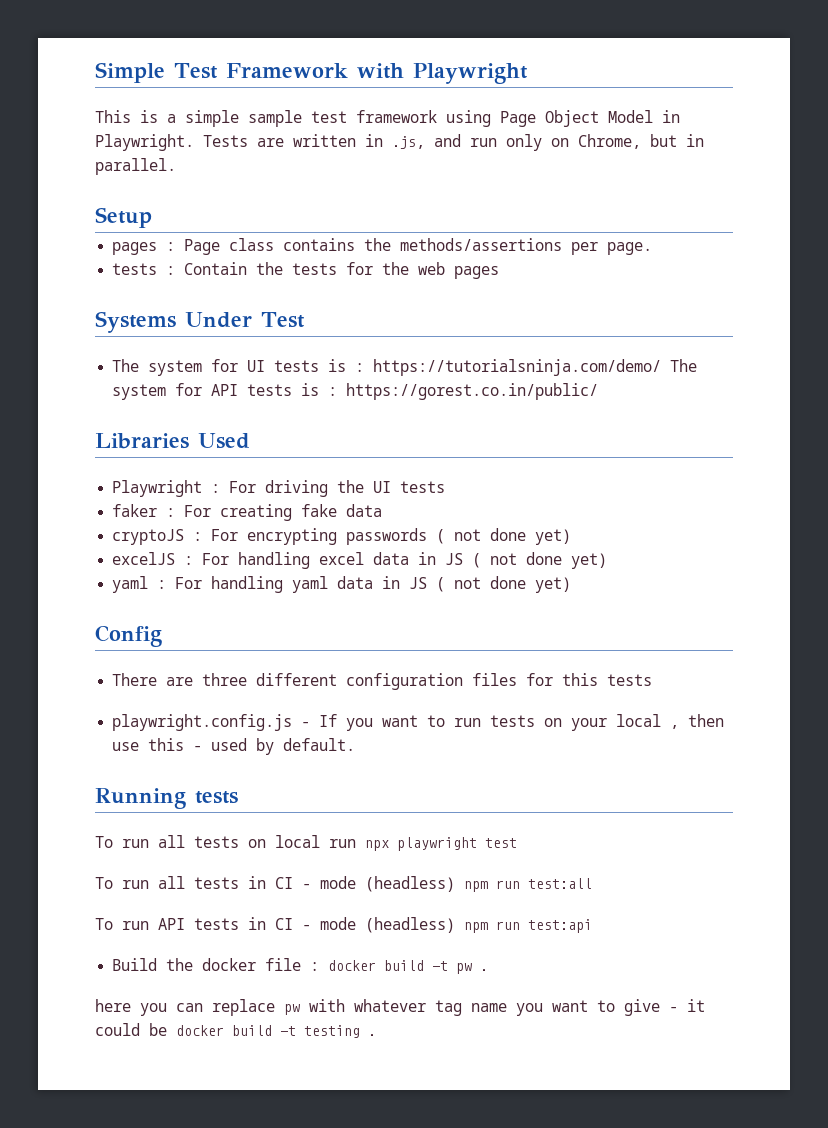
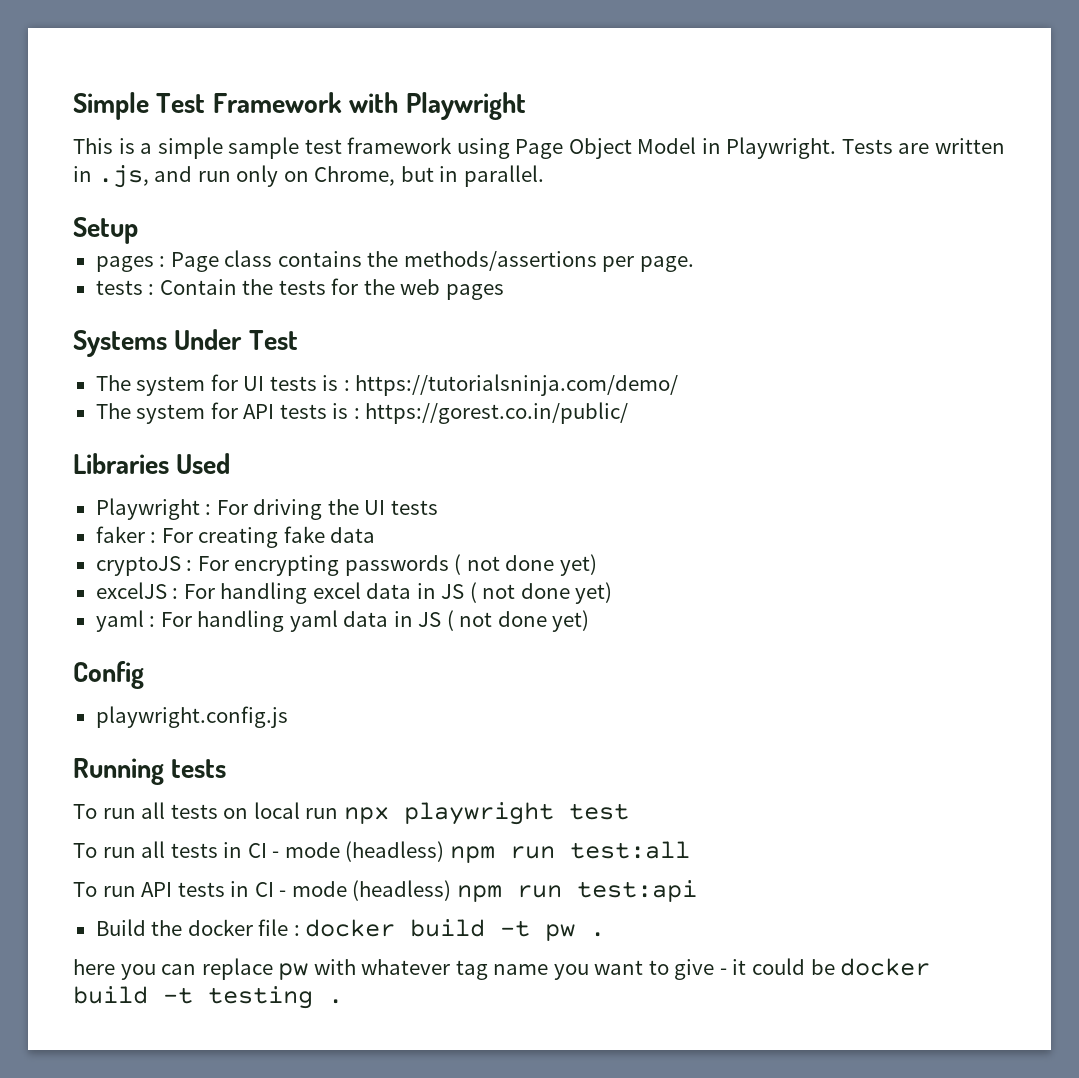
(662, 367) none -> (679, 385) //
[112,673,653,690] [112,714,725,731] [112,738,356,755] There are three different configuration files for this tests // playwright.config.js - If you want to run tests on your local , then use this - used by default. -> [95,706,288,728] playwright.config.js

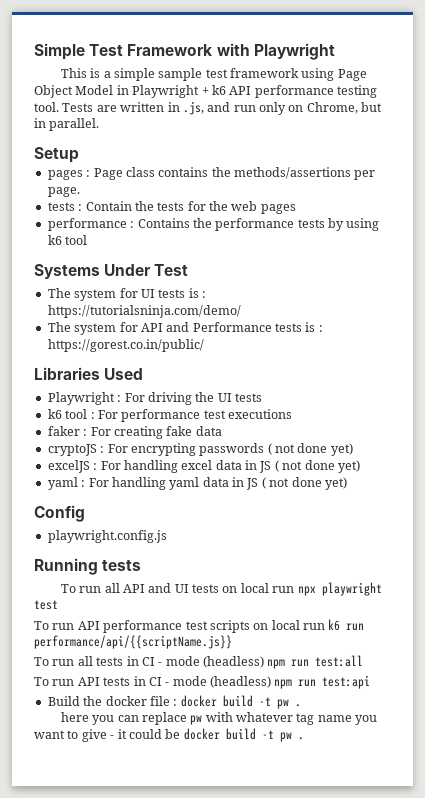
[726,137,837,159] Playwright. -> [132,85,377,98] [34,102,59,112] Playwright + k6 API performance testing tool.
(504, 292) none -> [47,218,380,231] [47,235,88,245] // performance : Contains the performance tests by using k6 tool
(275, 411) none -> [166,322,272,332] and Performance
(438, 507) none -> [47,409,292,422] // k6 tool : For performance test executions
(166, 810) none -> [122,583,189,593] API and UI
(629, 811) none -> [34,619,365,633] [34,635,232,649] // To run API performance test scripts on local run k6 run performance/api/{{scriptName.js}}
[208,986,313,1009] testing -> [279,732,292,742] pw

